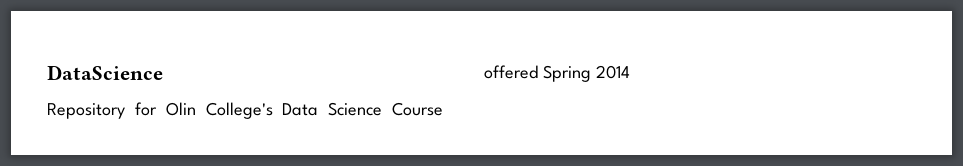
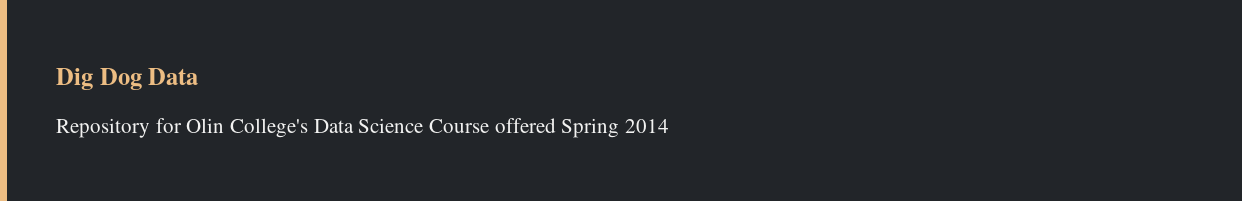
[47,65,163,80] DataScience -> [56,68,199,90] Dig Dog Data

